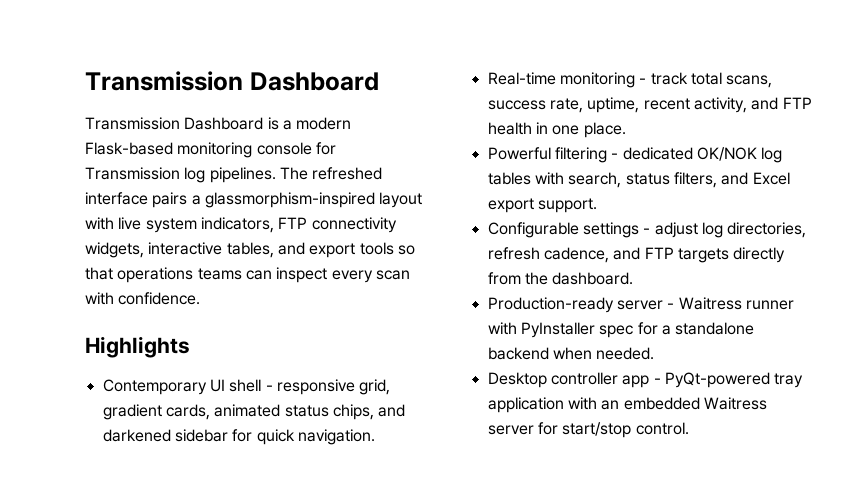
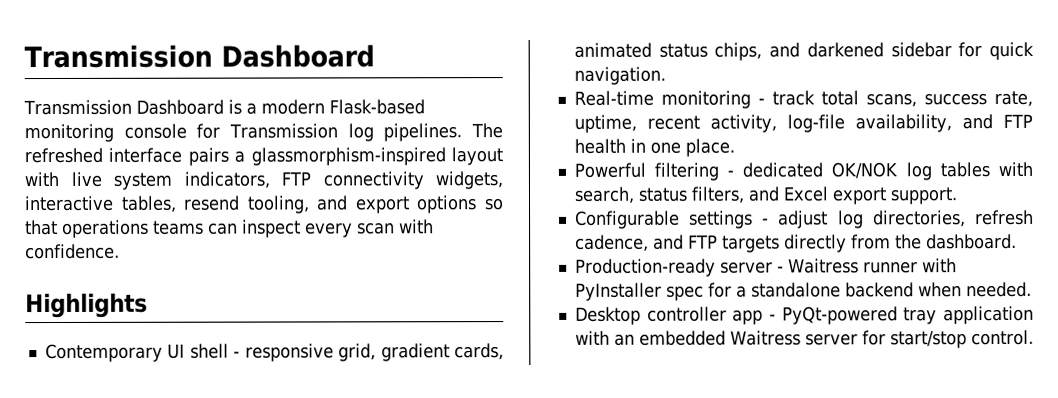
(274, 250) none -> [183,195,310,214] resend tooling,
[359,242,394,255] tools -> [416,195,478,214] options
(747, 105) none -> [786,114,952,133] log-file availability,

